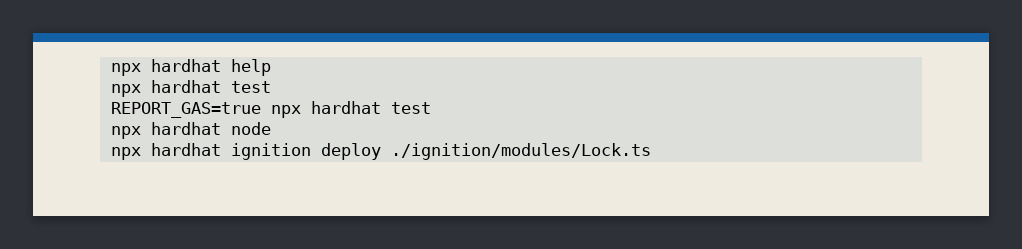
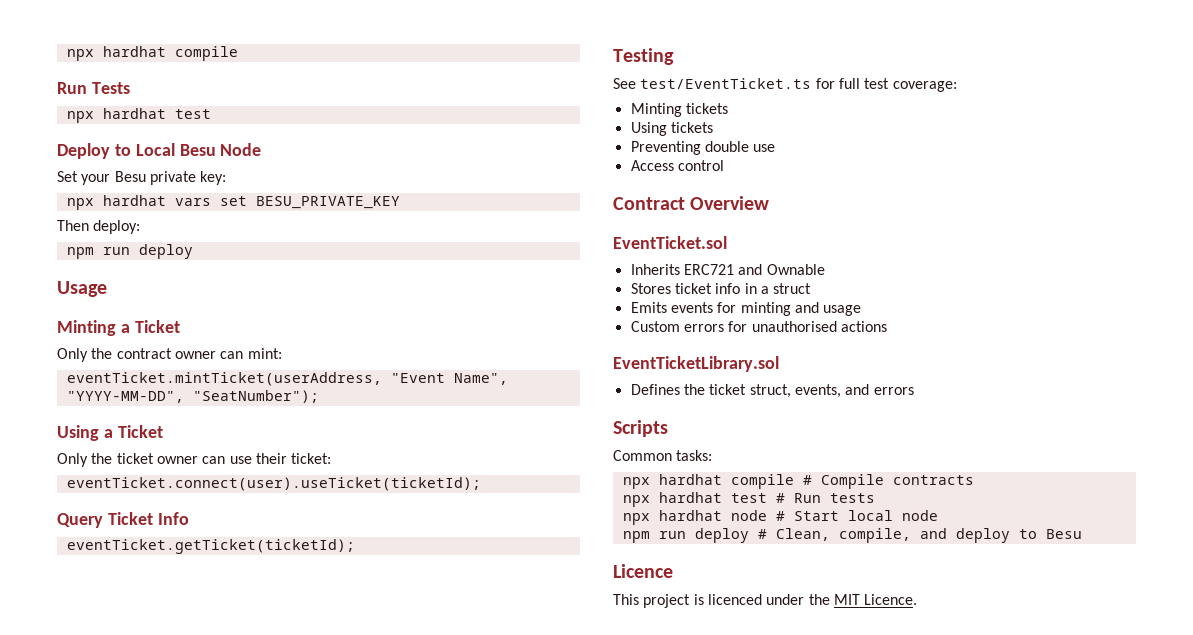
[111,59,272,76] [111,80,272,97] [111,101,432,118] npx hardhat help // npx hardhat test // REPORT_GAS=true npx hardhat test -> [66,46,238,61] [57,82,130,94] [66,108,211,123] [57,143,262,159] [57,171,227,185] [66,195,400,210] [57,220,141,234] [66,244,193,259] [57,281,107,297] [57,320,180,336] [57,348,282,362] [66,372,508,386] [66,390,319,403] [57,425,163,441] [57,453,332,467] [66,477,481,491] [57,512,189,528] [66,539,355,554] [613,48,674,65] [613,78,957,92] [630,103,728,117] [630,122,713,136] [630,141,776,155] [630,160,724,171] [613,196,770,210] [613,236,727,249] [630,264,825,275] [630,283,812,294] [630,302,862,316] [630,321,887,332] [613,356,779,372] [630,384,914,398] [613,420,668,437] [613,450,713,461] [622,474,974,489] [622,492,875,507] npx hardhat compile // Run Tests // npx hardhat test // Deploy to Local Besu Node // Set your Besu private key: // npx hardhat vars set BESU_PRIVATE_KEY // Then deploy: // npm run deploy // Usage // Minting a Ticket // Only the contract owner can mint: // eventTicket.mintTicket(userAddress, "Event Name", "YYYY-MM-DD", "SeatNumber"); // Using a Ticket // Only the ticket owner can use their ticket: // eventTicket.connect(user).useTicket(ticketId); // Query Ticket Info // eventTicket.getTicket(ticketId); // Testing // See test/EventTicket.ts for full test coverage: // Minting tickets // Using tickets // Preventing double use // Access control // Contract Overview // EventTicket.sol // Inherits ERC721 and Ownable // Stores ticket info in a struct // Emits events for minting and usage // Custom errors for unauthorised actions // EventTicketLibrary.sol // Defines the ticket struct, events, and errors // Scripts // Common tasks: // npx hardhat compile # Compile contracts // npx hardhat test # Run tests
[111,143,652,160] // npx hardhat ignition deploy ./ignition/modules/Lock.ts -> [775,510,938,521] [622,528,1082,543] [613,564,673,578] [613,594,918,608] # Start local node // npm run deploy # Clean, compile, and deploy to Besu // Licence // This project is licenced under the MIT Licence.

